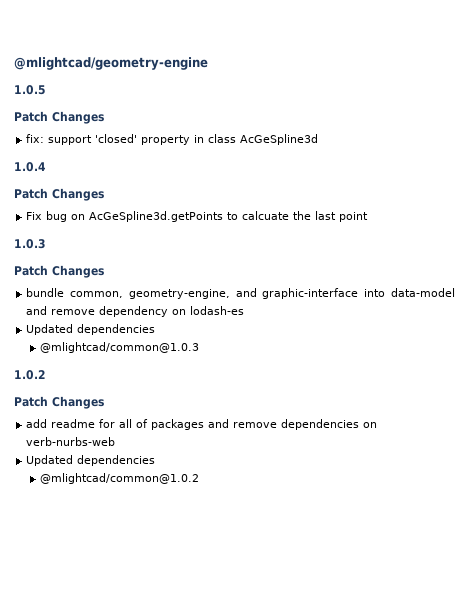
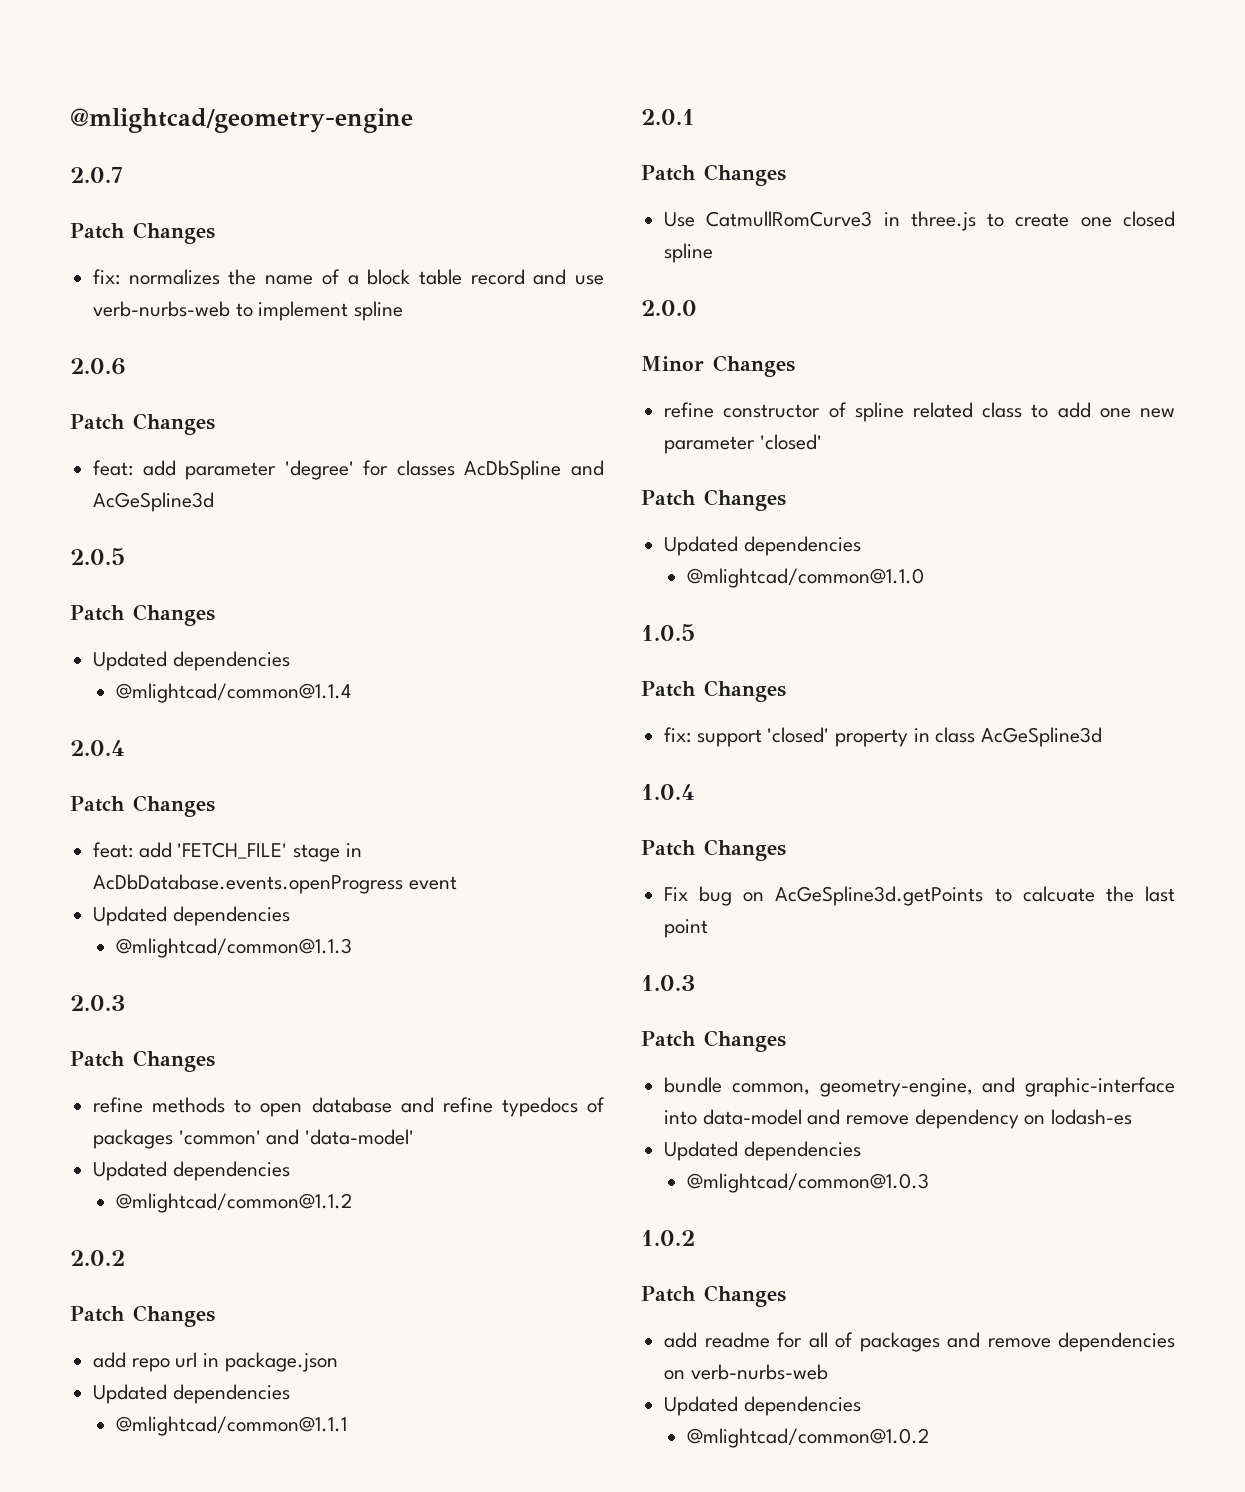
(208, 63) none -> [70,167,123,183] [70,222,215,244] [93,269,604,285] [93,301,404,321] [70,358,126,375] [70,413,215,435] [93,460,605,480] [93,492,215,512] [70,548,125,565] [70,604,215,626] [93,651,290,671] [116,683,352,703] [70,740,125,756] [70,795,215,817] [93,842,362,862] [93,874,457,894] [93,906,290,926] [116,938,353,958] [70,995,125,1011] [70,1050,215,1072] [93,1097,605,1117] [93,1129,415,1149] [93,1161,290,1181] [116,1193,353,1213] [70,1250,125,1266] [70,1305,215,1327] [93,1352,338,1372] [93,1384,290,1404] [116,1416,348,1436] [641,109,695,125] [641,164,786,186] [664,211,1175,231] [664,243,714,263] [641,300,697,316] [641,355,795,377] [664,402,1175,422] [664,434,822,454] [641,489,786,511] [664,536,861,556] [687,568,925,588] // 2.0.7 // Patch Changes // fix: normalizes the name of a block table record and use verb-nurbs-web to implement spline // 2.0.6 // Patch Changes // feat: add parameter 'degree' for classes AcDbSpline and AcGeSpline3d // 2.0.5 // Patch Changes // Updated dependencies // @mlightcad/common@1.1.4 // 2.0.4 // Patch Changes // feat: add 'FETCH_FILE' stage in AcDbDatabase.events.openProgress event // Updated dependencies // @mlightcad/common@1.1.3 // 2.0.3 // Patch Changes // refine methods to open database and refine typedocs of packages 'common' and 'data-model' // Updated dependencies // @mlightcad/common@1.1.2 // 2.0.2 // Patch Changes // add repo url in package.json // Updated dependencies // @mlightcad/common@1.1.1 // 2.0.1 // Patch Changes // Use CatmullRomCurve3 in three.js to create one closed spline // 2.0.0 // Minor Changes // refine constructor of spline related class to add one new parameter 'closed' // Patch Changes // Updated dependencies // @mlightcad/common@1.1.0

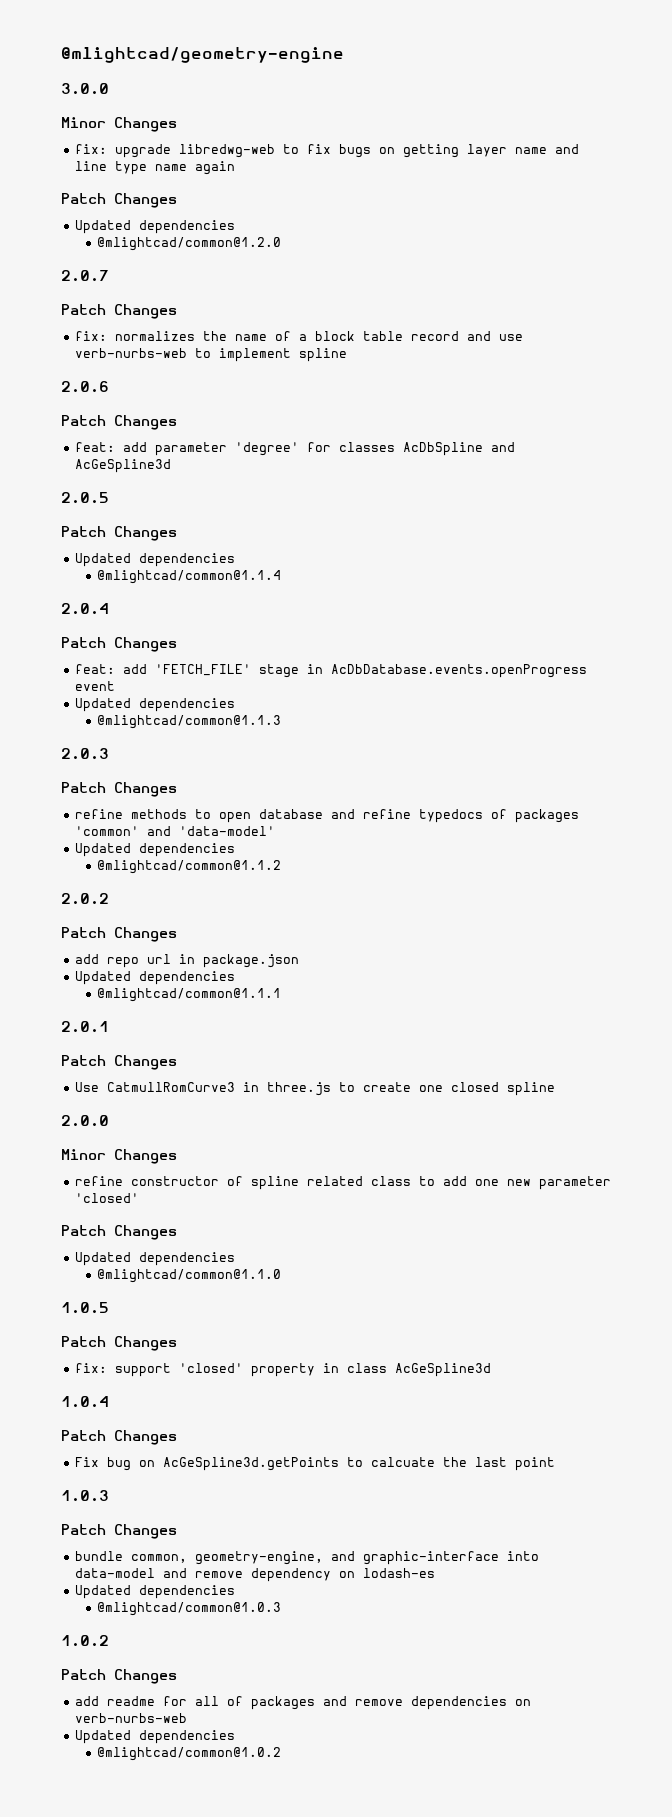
(413, 120) none -> [61,83,109,95] [61,117,177,132] [74,144,579,158] [74,161,235,175] [61,193,177,208] [74,220,235,234] [97,237,282,251] // 3.0.0 // Minor Changes // fix: upgrade libredwg-web to fix bugs on getting layer name and line type name again // Patch Changes // Updated dependencies // @mlightcad/common@1.2.0

